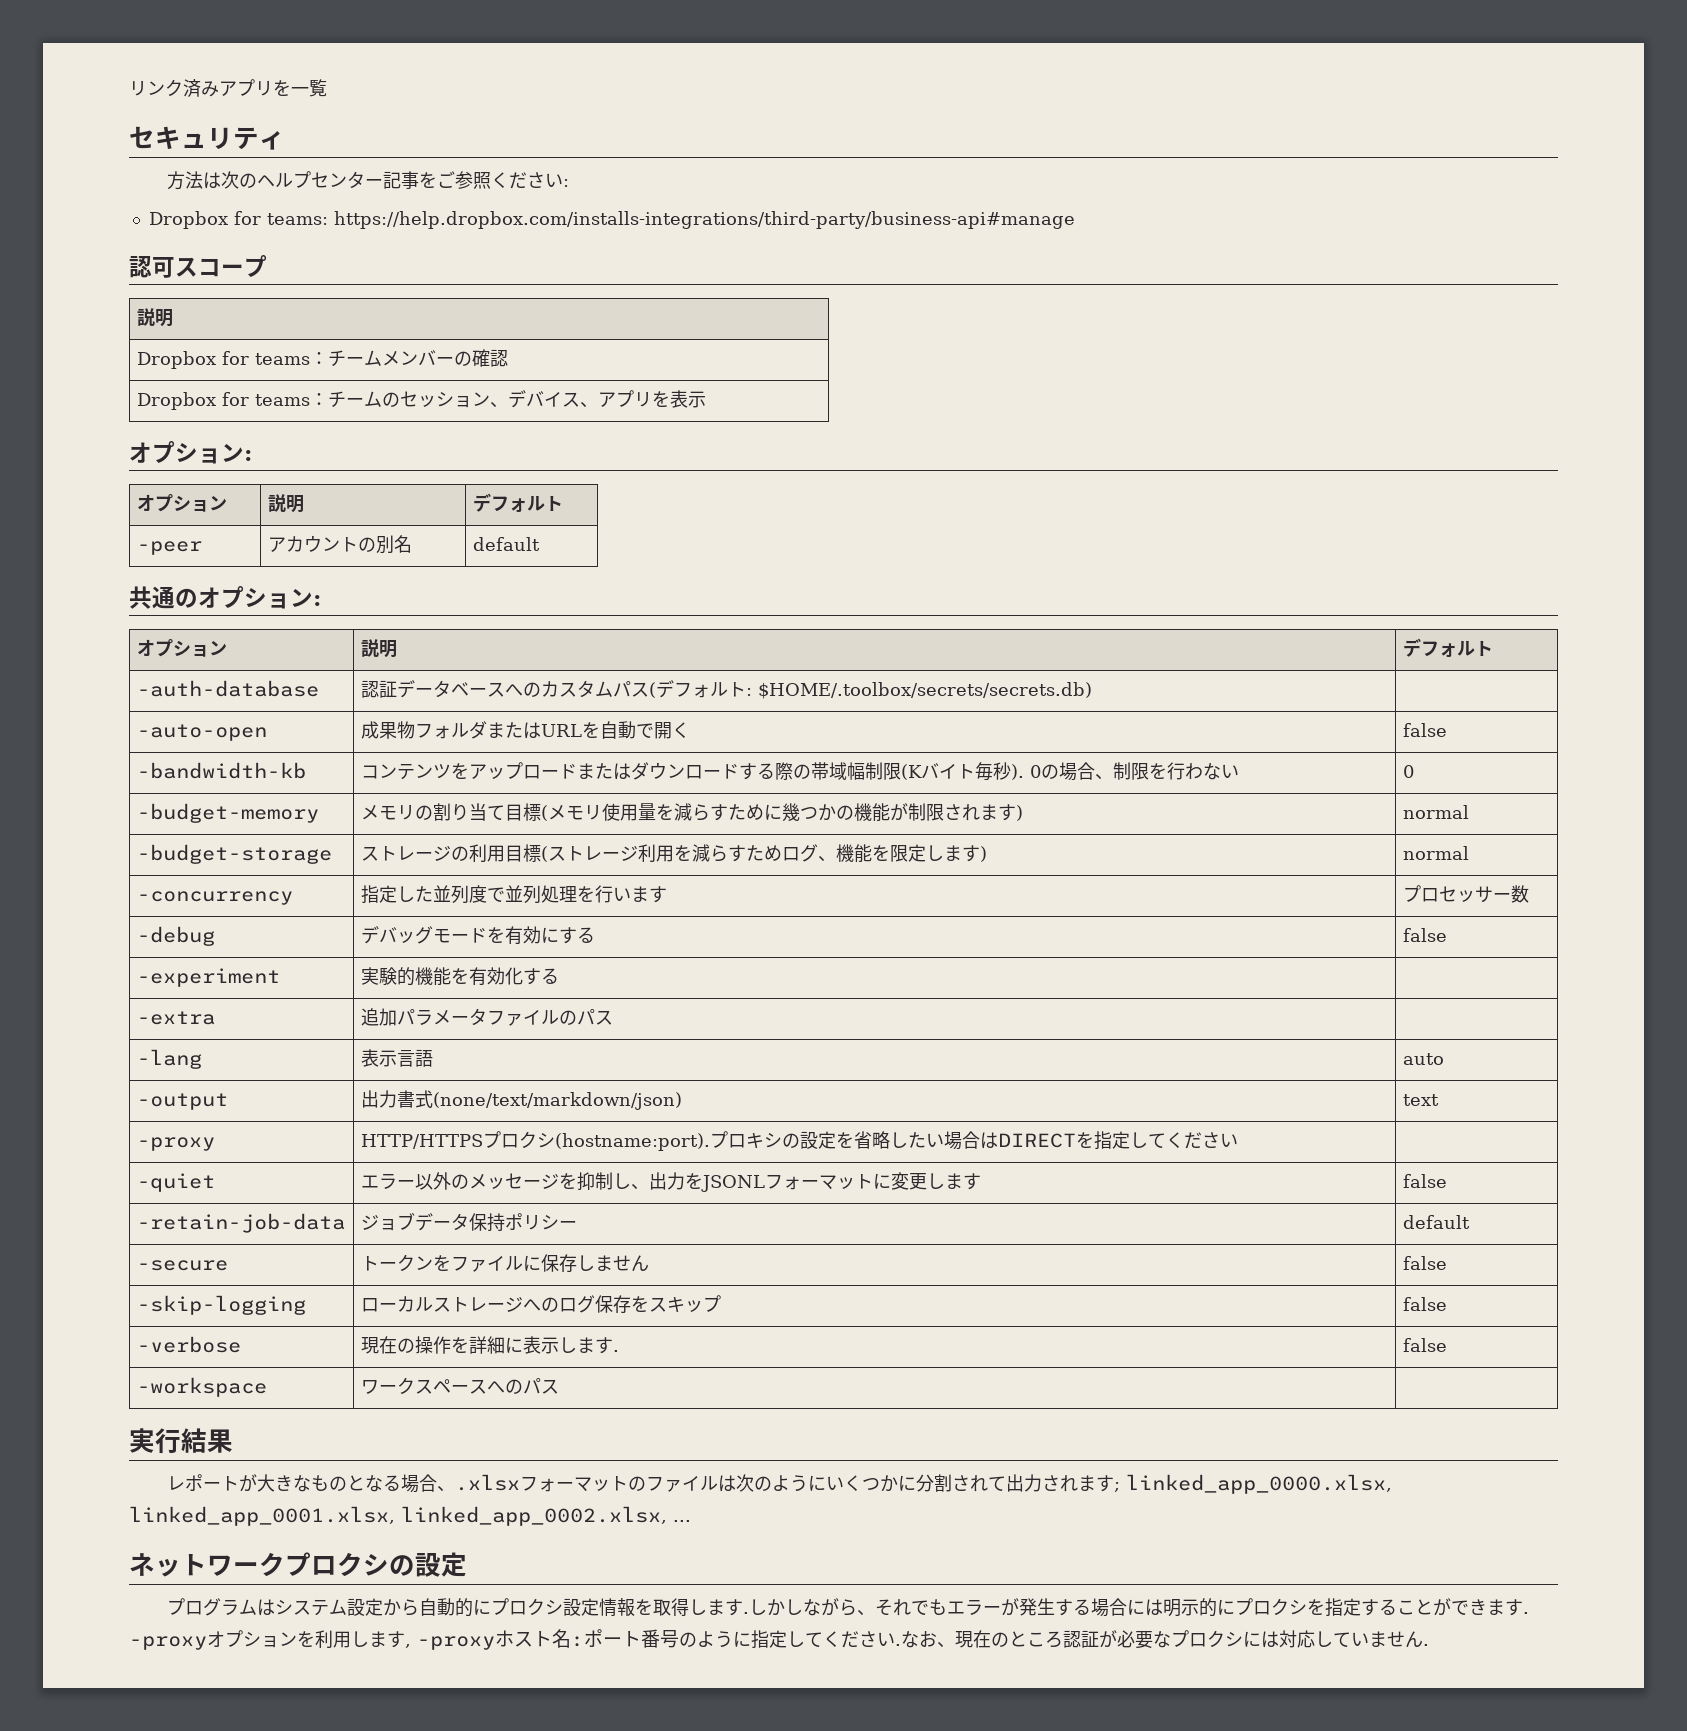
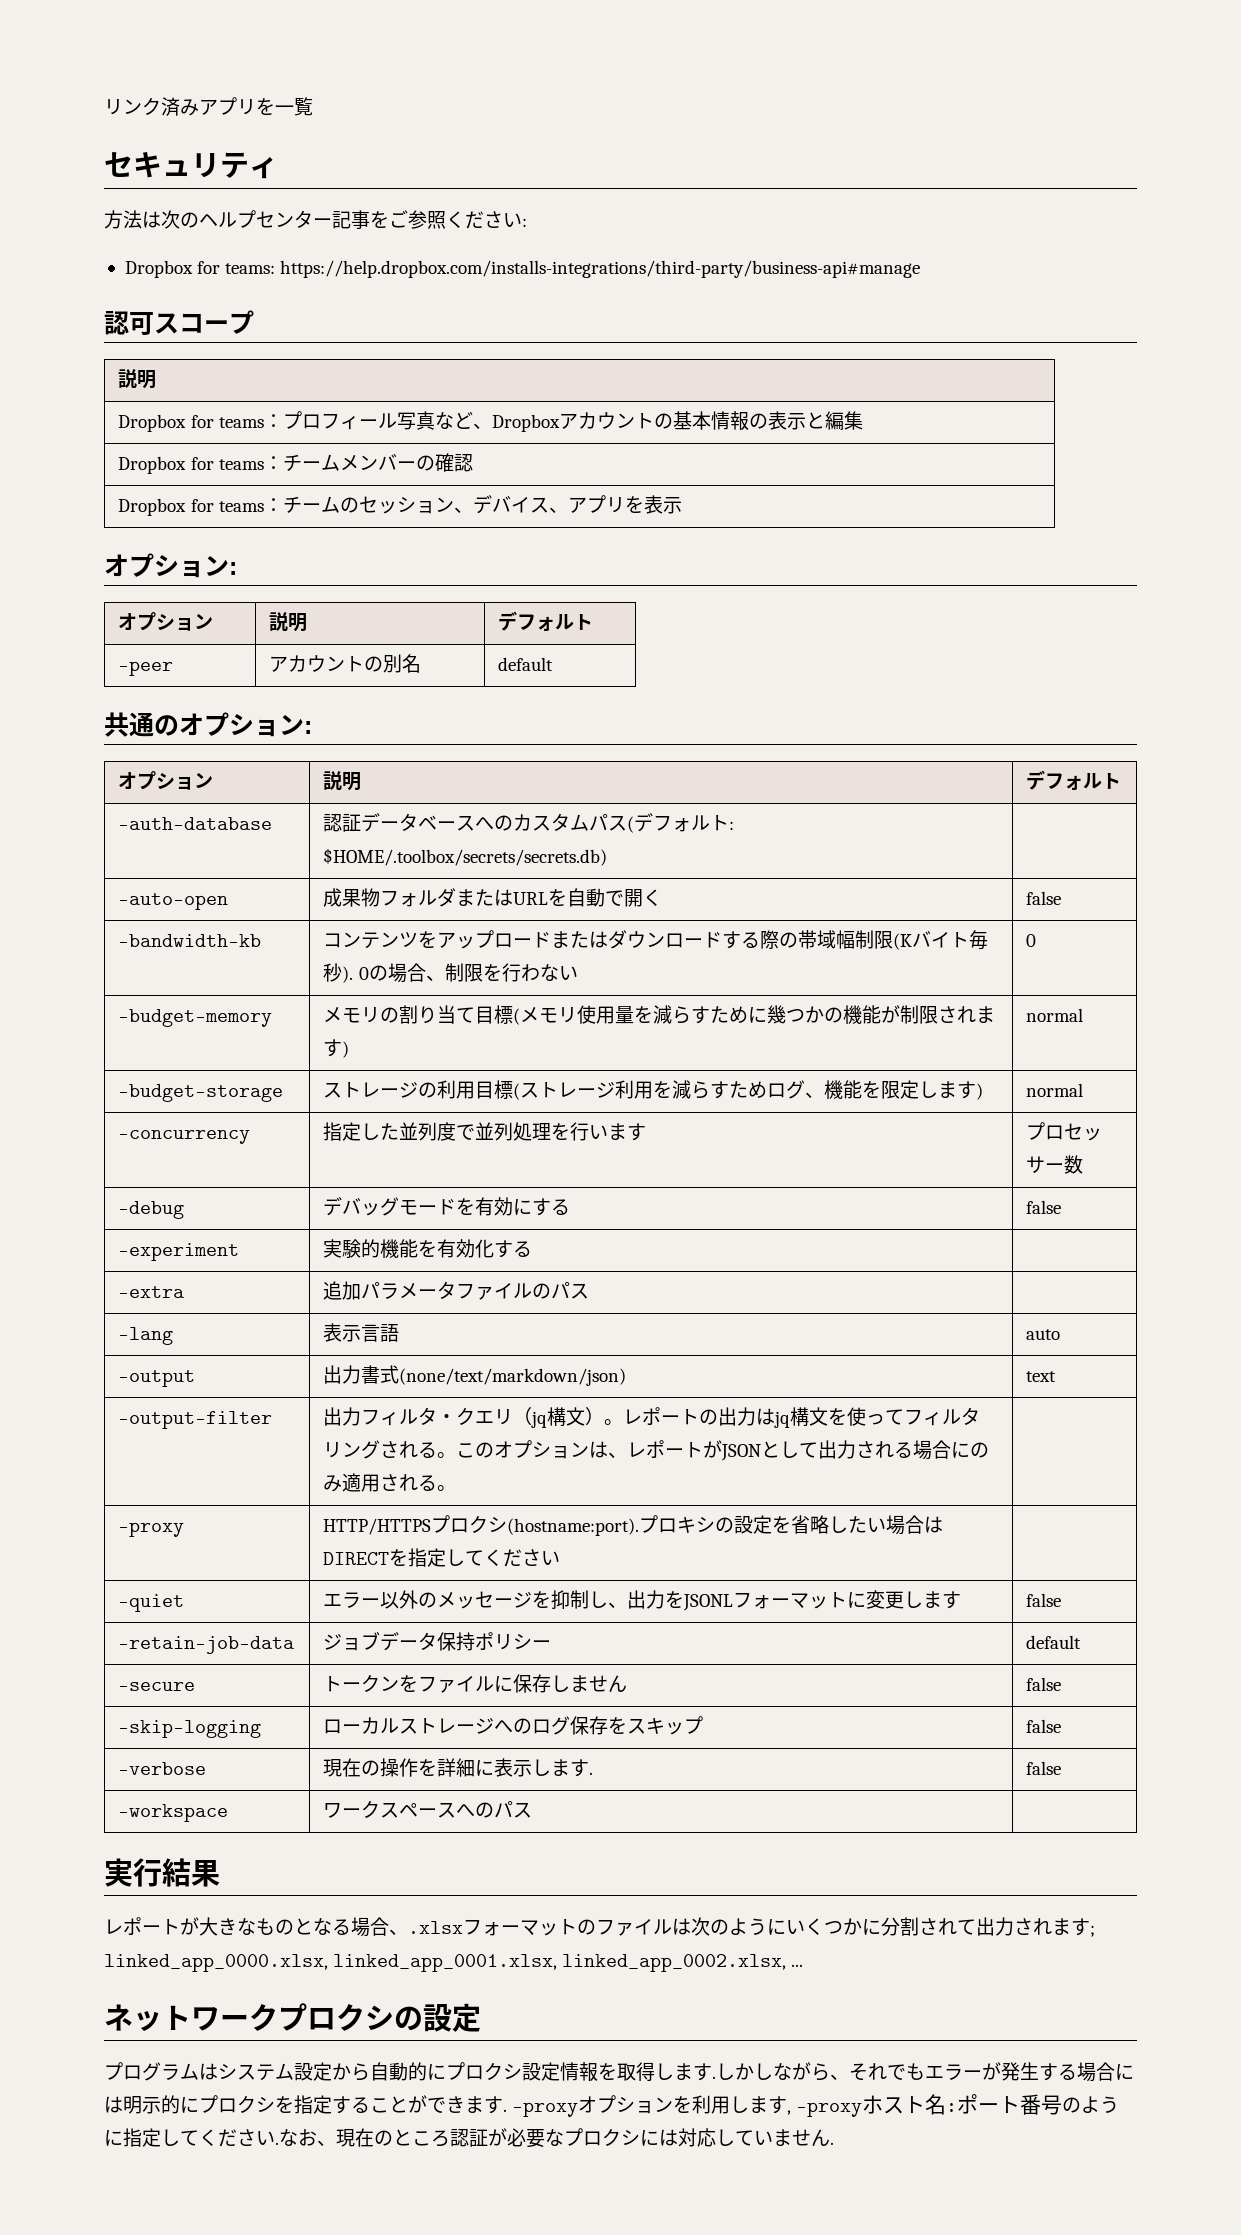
(173, 318) none -> [118,411,863,432] // Dropbox for teams：プロフィール写真など、Dropboxアカウントの基本情報の表示と編集
(1439, 1100) none -> [118,1411,273,1429] [323,1407,981,1428] [323,1440,990,1461] [323,1473,457,1492] // -output-filter | 出力フィルタ・クエリ（jq構文）。レポートの出力はjq構文を使ってフィルタリングされる。このオプションは、レポートがJSONとして出力される場合にのみ適用される。 |

